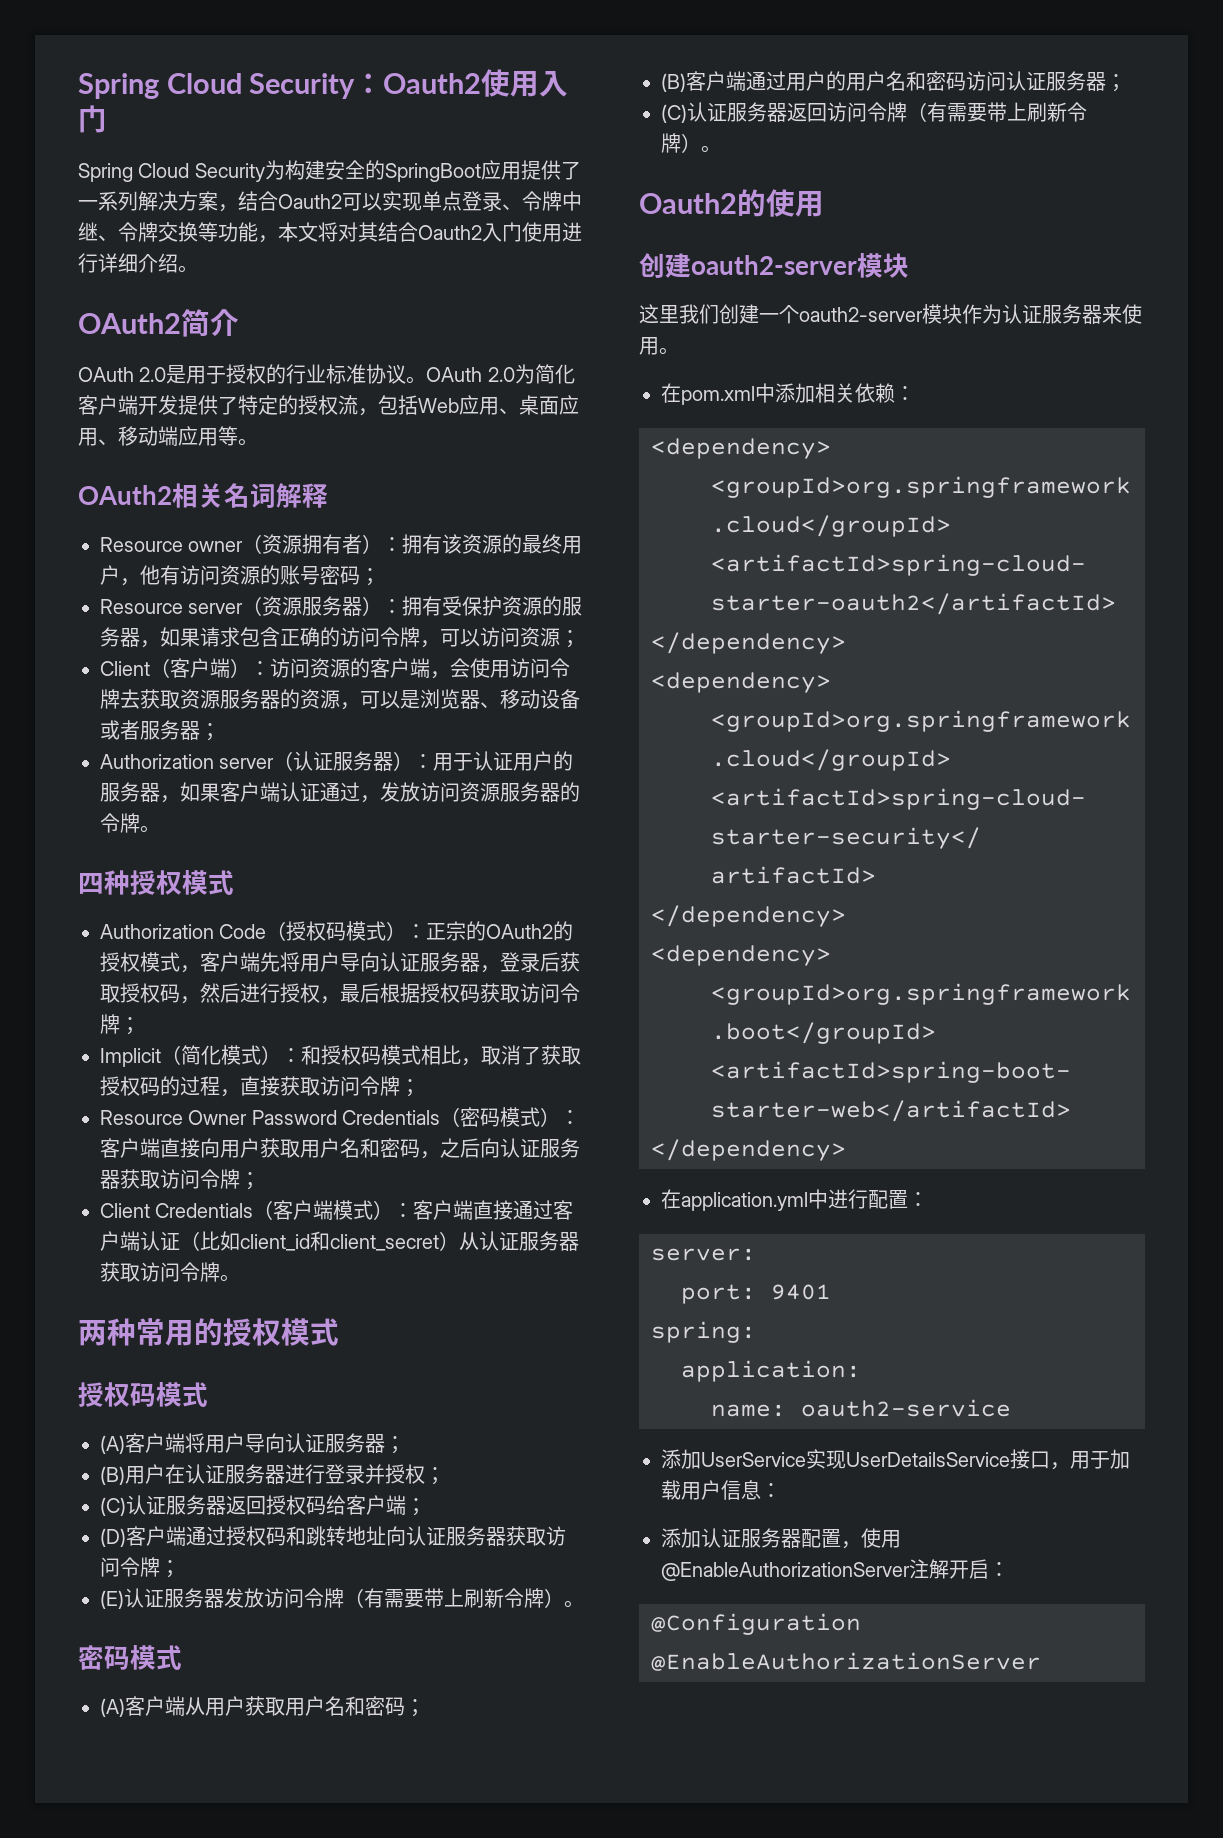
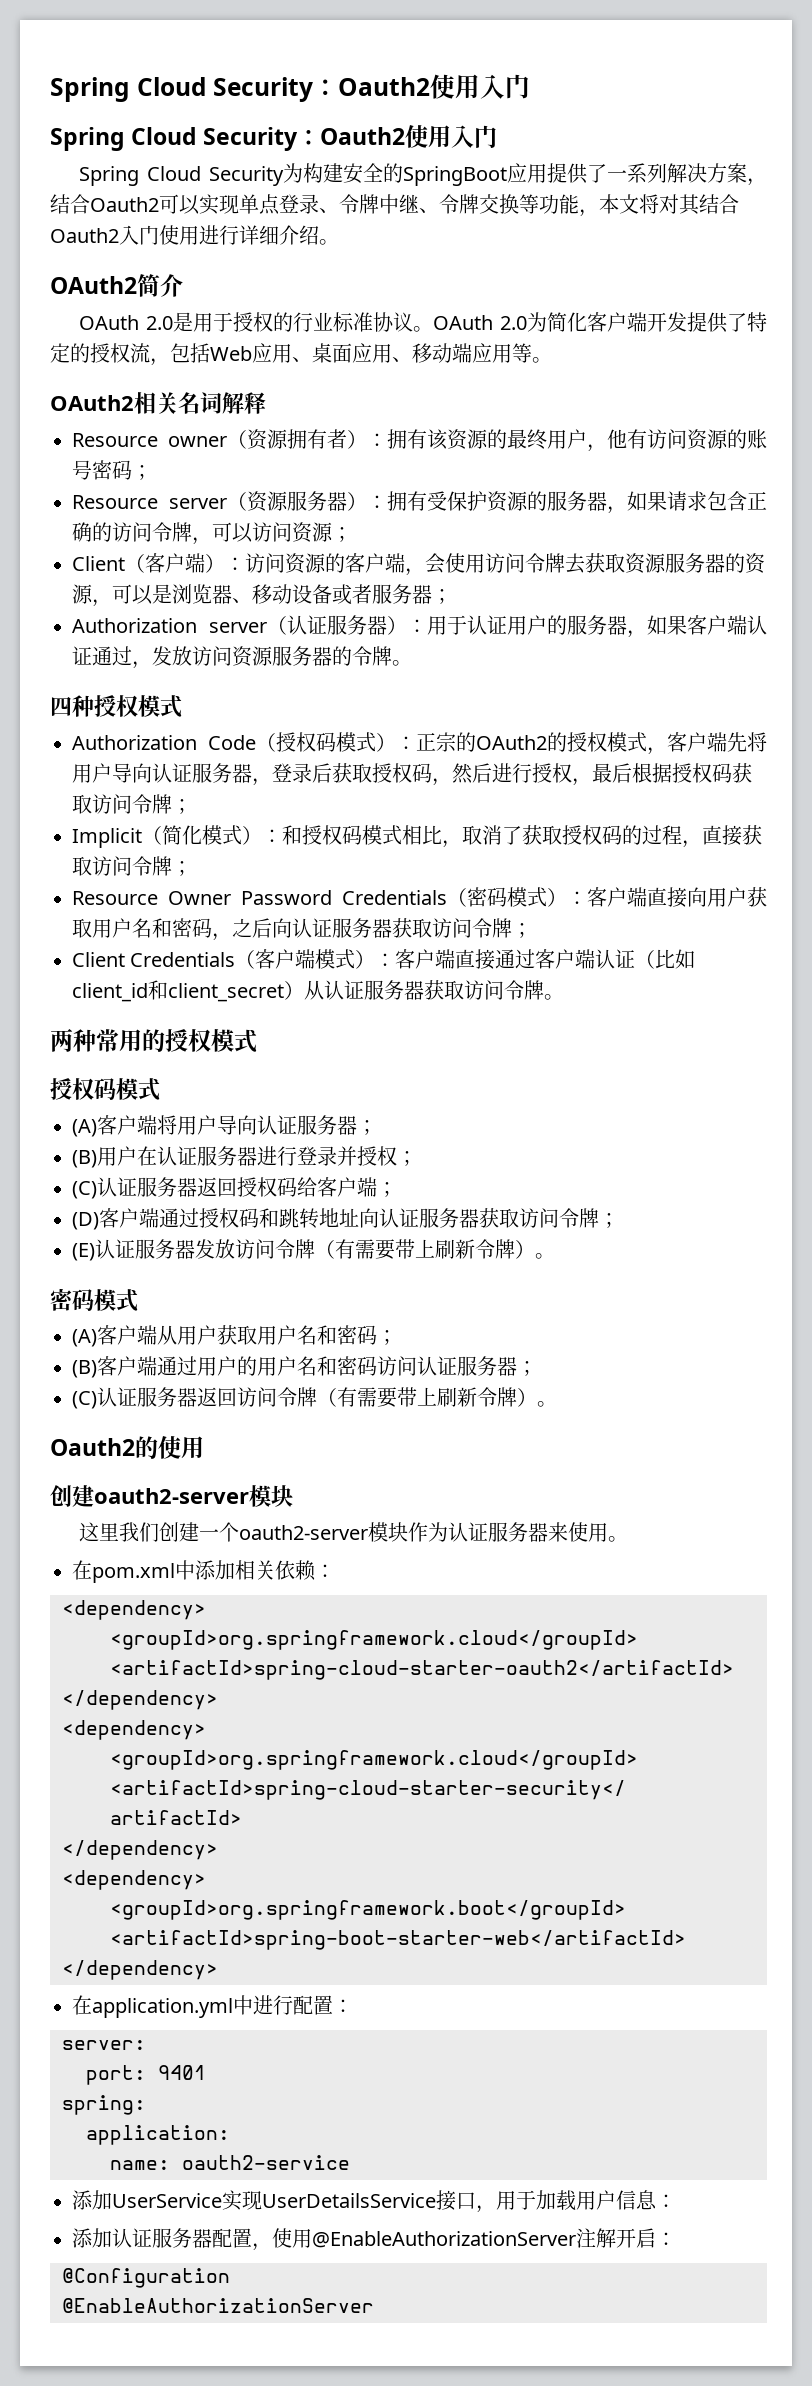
[78,69,569,99] [78,105,107,133] Spring Cloud Security：Oauth2使用入门 -> [50,74,531,102] [50,125,498,151] Spring Cloud Security：Oauth2使用入门 // Spring Cloud Security：Oauth2使用入门

